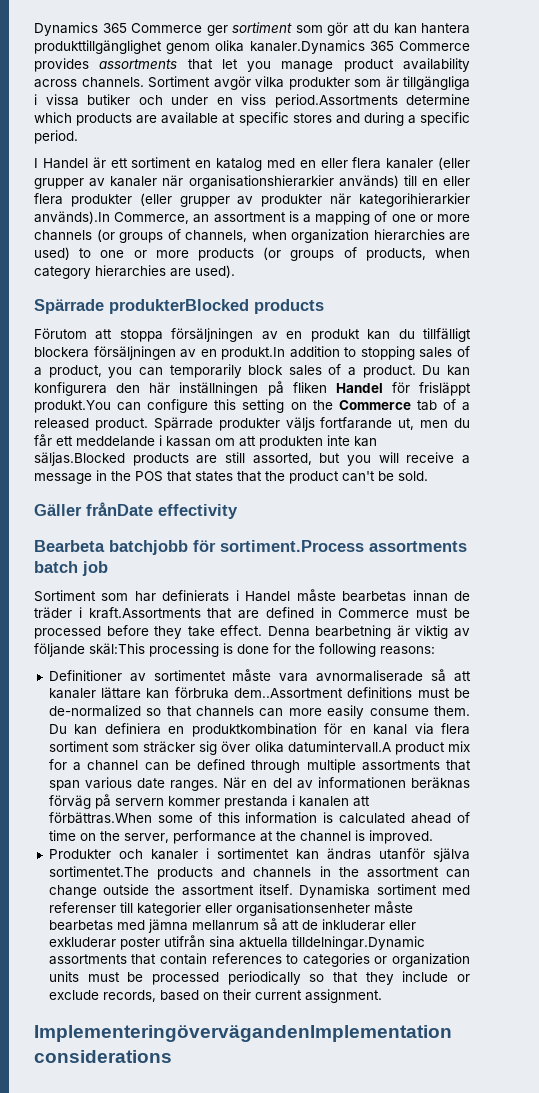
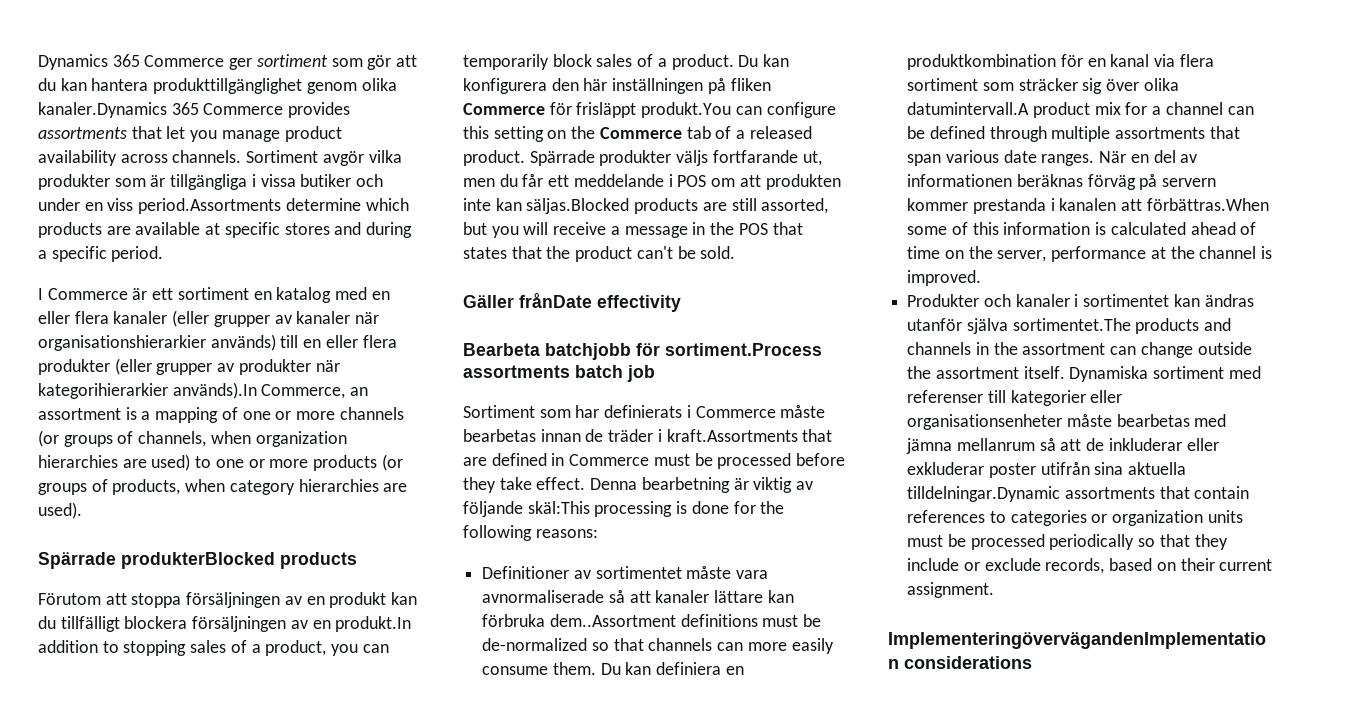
[42,158,88,169] Handel -> [47,288,128,300] Commerce
[335,383,383,393] Handel -> [463,103,545,115] Commerce
[166,436,211,447] kassan -> [677,175,707,187] POS
[245,591,291,602] Handel -> [695,406,776,418] Commerce

